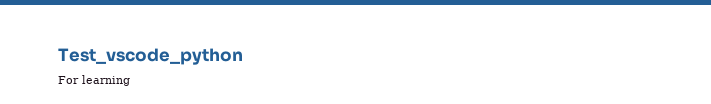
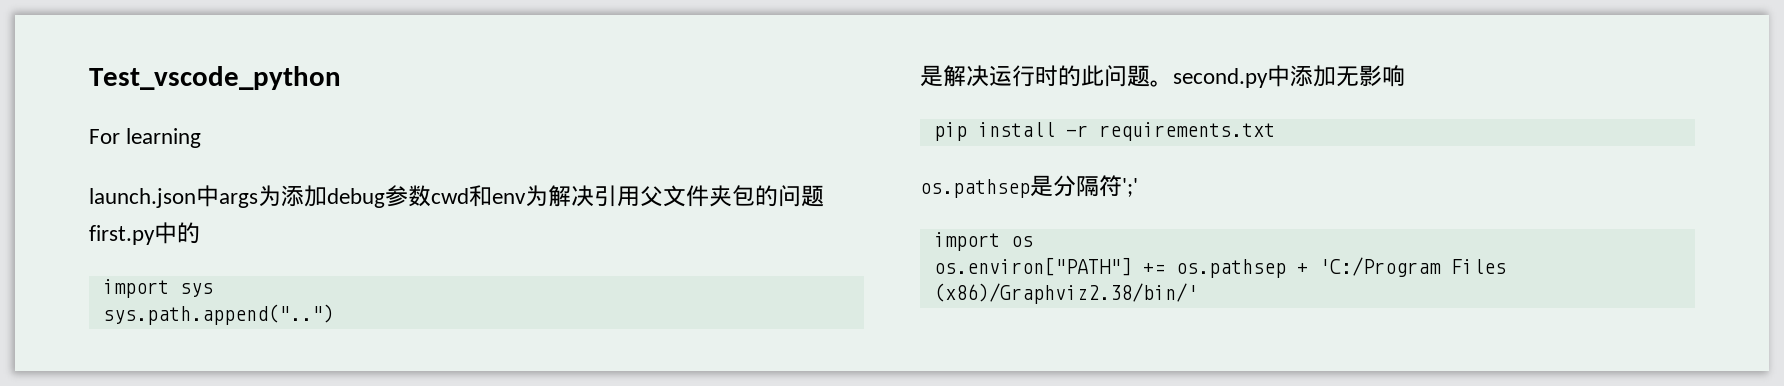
(130, 80) none -> [89,185,824,208] [89,222,200,245] [102,279,213,298] [102,304,334,325] [920,65,1405,88] [933,122,1275,141] [920,175,1138,198] [933,232,1033,251] [933,257,1506,278] [933,283,1198,304] // launch.json中args为添加debug参数cwd和env为解决引用父文件夹包的问题first.py中的 // import sys // sys.path.append("..") // 是解决运行时的此问题。second.py中添加无影响 // pip install -r requirements.txt // os.pathsep是分隔符';' // import os // os.environ["PATH"] += os.pathsep + 'C:/Program Files (x86)/Graphviz2.38/bin/'

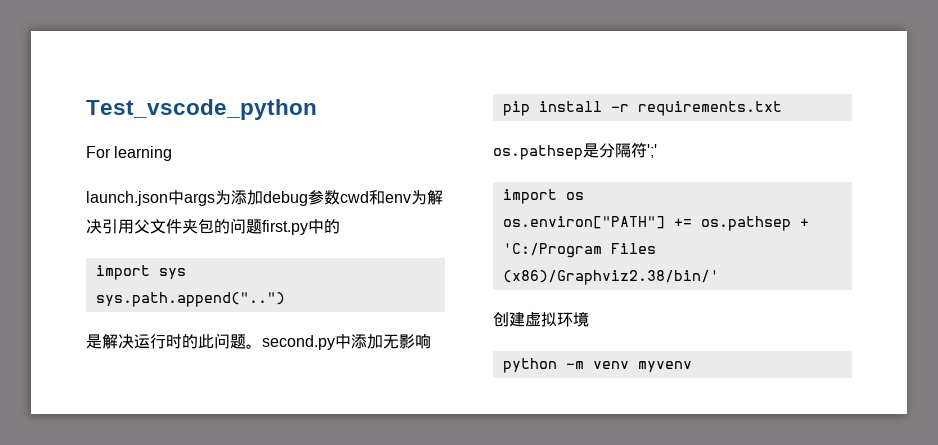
(1198, 293) none -> [493,311,589,327] [502,358,692,373] // 创建虚拟环境 // python -m venv myvenv

